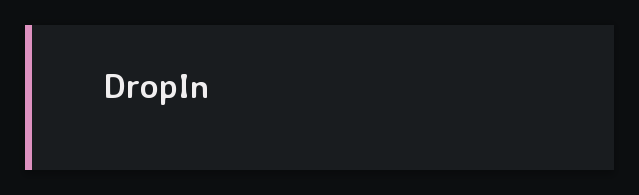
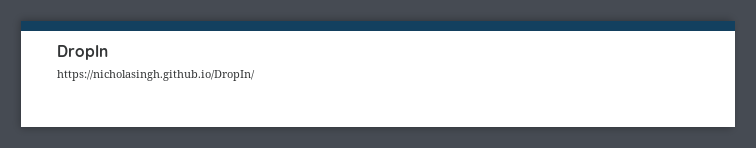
(209, 89) none -> [57,70,255,81] // https://nicholasingh.github.io/DropIn/

